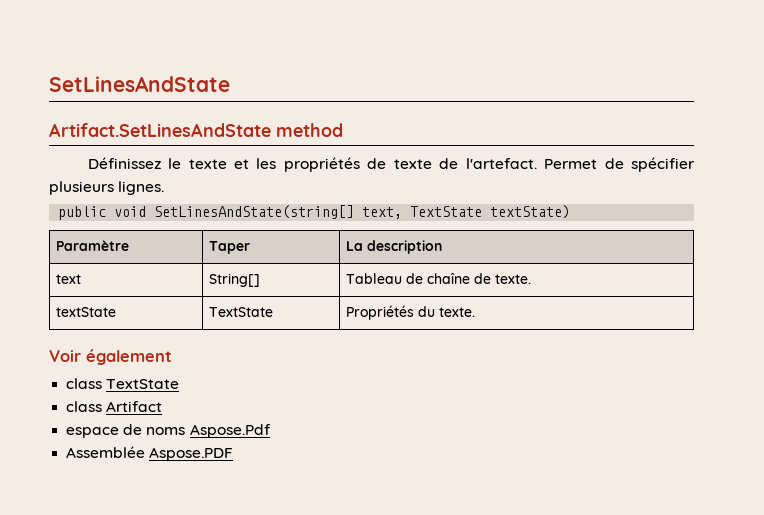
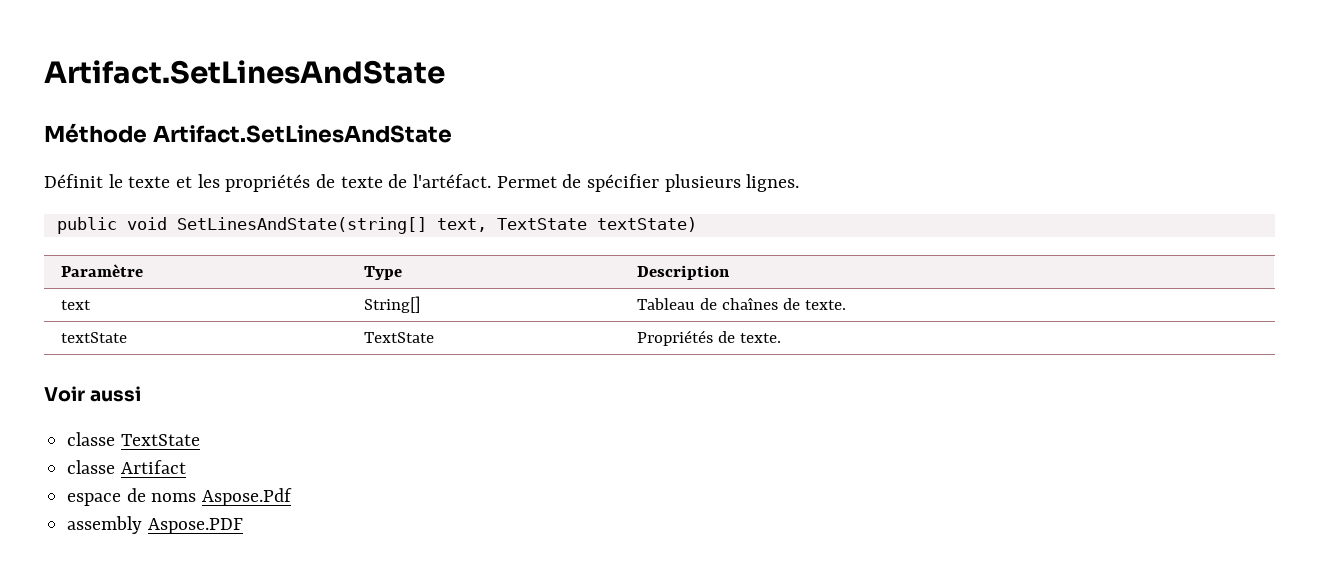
[49,76,230,92] [49,123,343,137] [87,157,161,169] SetLinesAndState // Artifact.SetLinesAndState method // Définissez -> [44,60,445,84] [44,123,452,143] [44,174,103,188] Artifact.SetLinesAndState // Méthode Artifact.SetLinesAndState // Définit
[465,158,537,169] l'artefact. -> [413,174,492,188] l'artéfact.
[209,241,251,254] [346,240,443,254] Taper | La description -> [363,266,402,280] [636,265,730,280] Type | Description
[427,273,471,284] chaîne -> [721,298,778,310] chaînes
[418,306,436,317] du -> [717,331,735,343] de
[86,349,172,365] [66,378,103,389] également // class -> [90,386,142,402] [67,432,116,446] aussi // classe
[66,401,103,412] class -> [67,460,116,474] classe
[66,446,146,458] Assemblée -> [67,516,143,534] assembly

